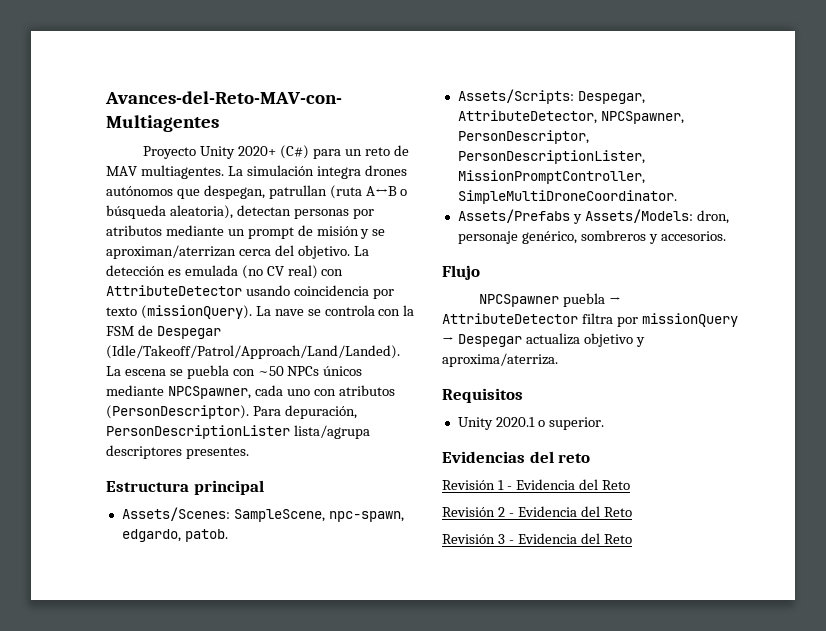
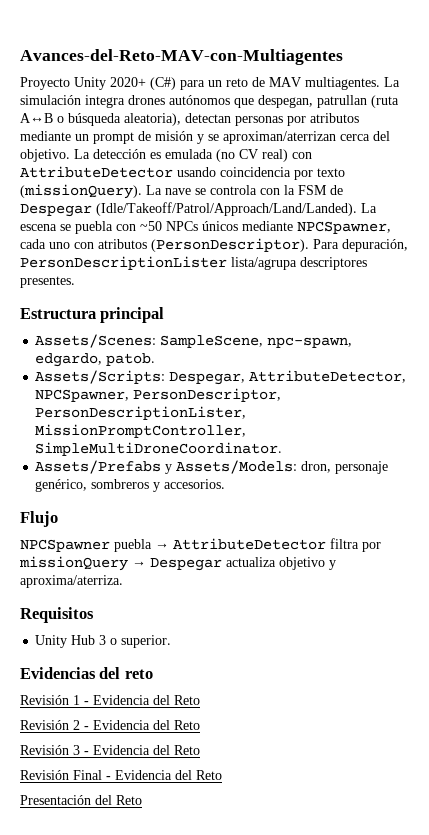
[495,417,535,427] 2020.1 -> [71,635,107,645] Hub 3
(632, 539) none -> [20,770,222,780] [20,795,142,805] // Revisión Final - Evidencia del Reto // Presentación del Reto

